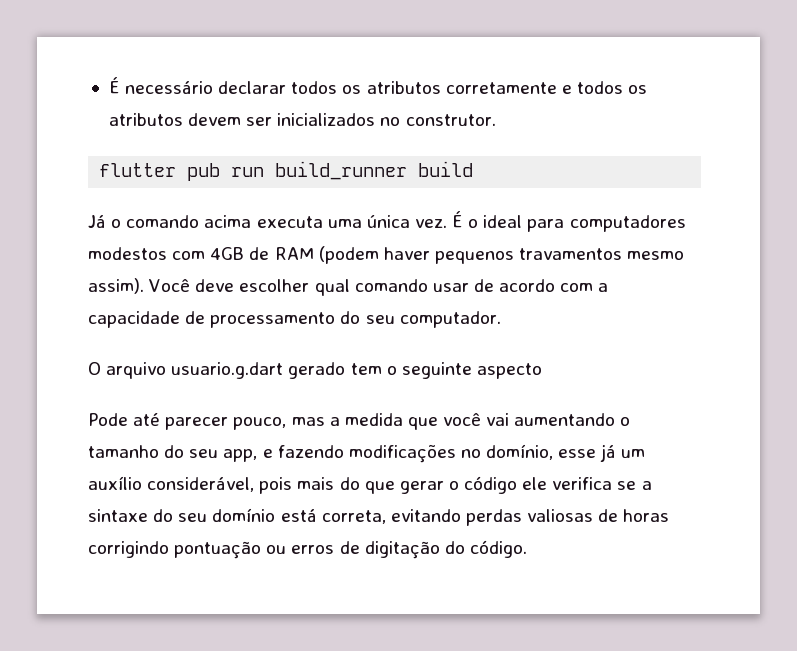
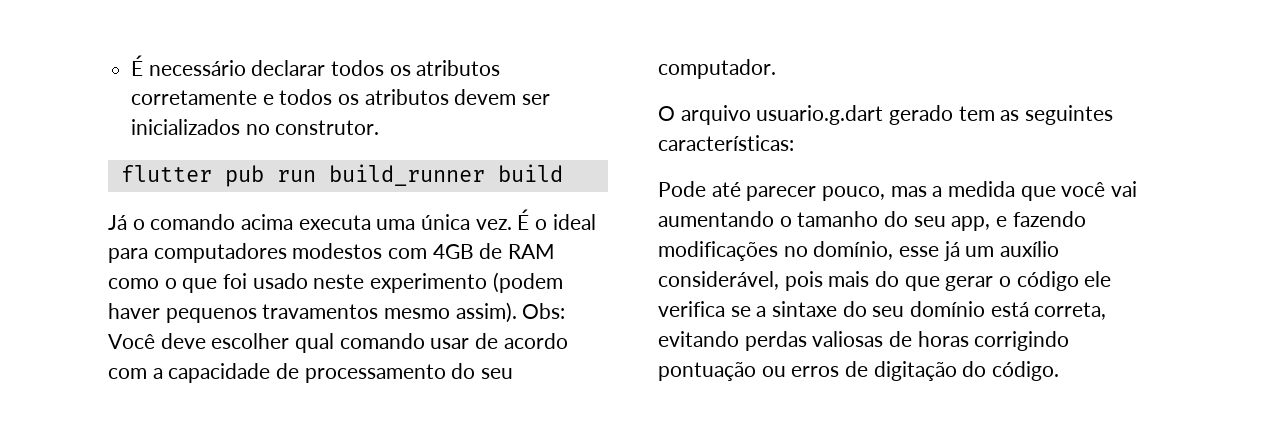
(314, 253) none -> [108,273,488,293] como o que foi usado neste experimento
(144, 286) none -> [522,303,566,319] Obs:
[386,362,542,379] o seguinte aspecto -> [1000,105,1114,125] [658,135,794,151] as seguintes características:

